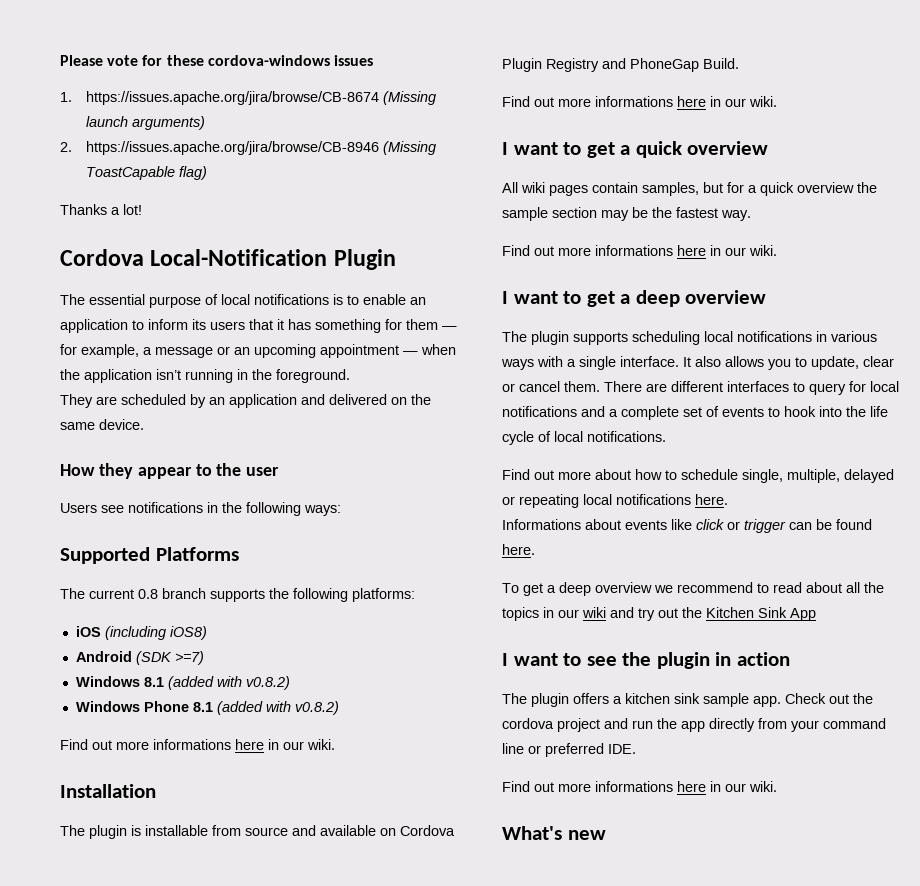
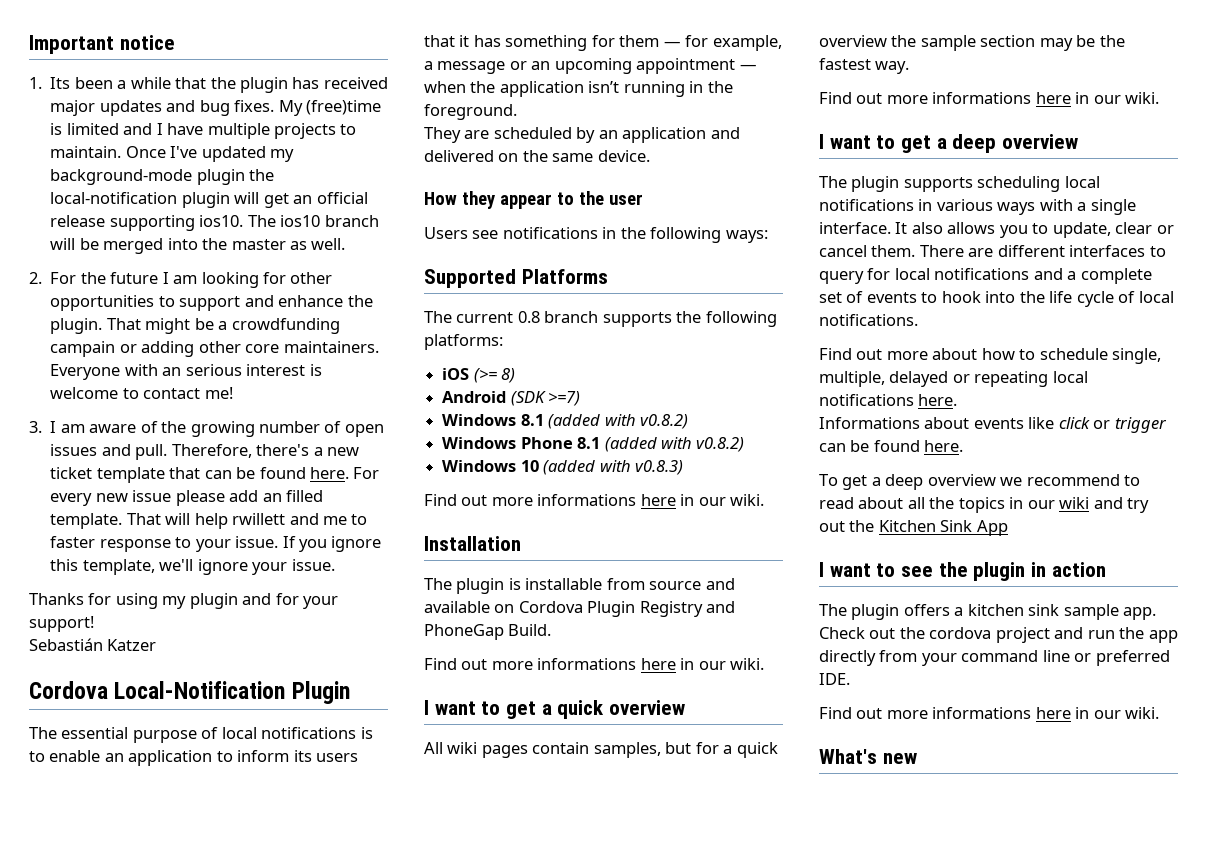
[60,55,373,66] [60,91,437,105] [86,116,206,130] [60,141,437,155] [86,166,208,180] [60,204,142,215] Please vote for these cordova-windows issues // 1. https://issues.apache.org/jira/browse/CB-8674 (Missing launch arguments) // 2. https://issues.apache.org/jira/browse/CB-8946 (Missing ToastCapable flag) // Thanks a lot! -> [29,35,175,54] [29,77,388,93] [50,100,381,116] [50,123,357,139] [50,146,295,162] [50,169,275,185] [50,192,368,208] [50,215,379,231] [50,238,346,254] [29,272,333,288] [50,295,373,311] [50,318,340,334] [50,341,379,357] [50,364,322,380] [50,387,233,399] [29,421,384,437] [50,444,359,460] [50,467,380,483] [50,490,323,506] [50,513,368,529] [50,536,382,552] [50,559,335,575] [29,593,339,609] [29,616,94,632] [29,638,157,651] Important notice // 1. Its been a while that the plugin has received major updates and bug fixes. My (free)time is limited and I have multiple projects to maintain. Once I've updated my background-mode plugin the local-notification plugin will get an official release supporting ios10. The ios10 branch will be merged into the master as well. // 2. For the future I am looking for other opportunities to support and enhance the plugin. That might be a crowdfunding campain or adding other core maintainers. Everyone with an serious interest is welcome to contact me! // 3. I am aware of the growing number of open issues and pull. Therefore, there's a new ticket template that can be found here. For every new issue please add an filled template. That will help rwillett and me to faster response to your issue. If you ignore this template, we'll ignore your issue. // Thanks for using my plugin and for your support! // Sebastián Katzer
[104,626,207,640] (including iOS8) -> [473,368,516,383] (>= 8)
(339, 708) none -> [442,460,683,475] // Windows 10 (added with v0.8.3)

